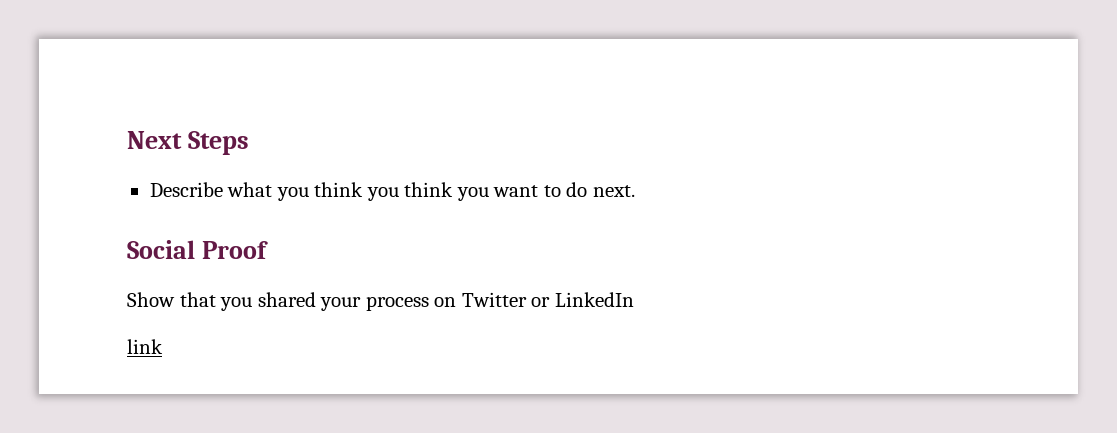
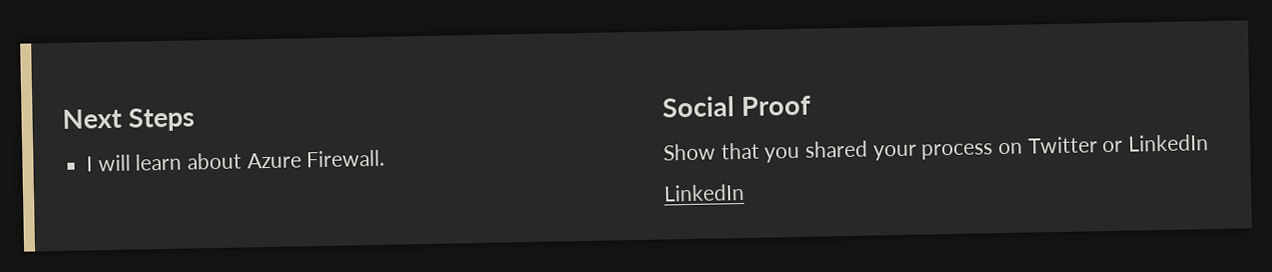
[149,182,635,201] Describe what you think you think you want to do next. -> [86,149,386,172] I will learn about Azure Firewall.
[127,339,163,354] link -> [663,183,745,202] LinkedIn

